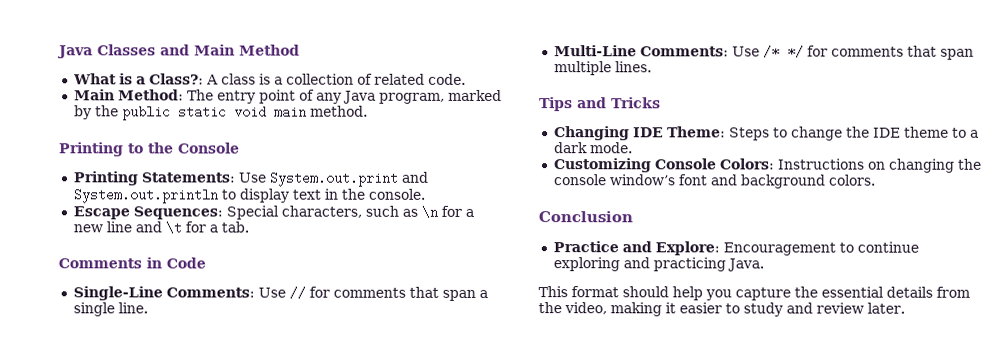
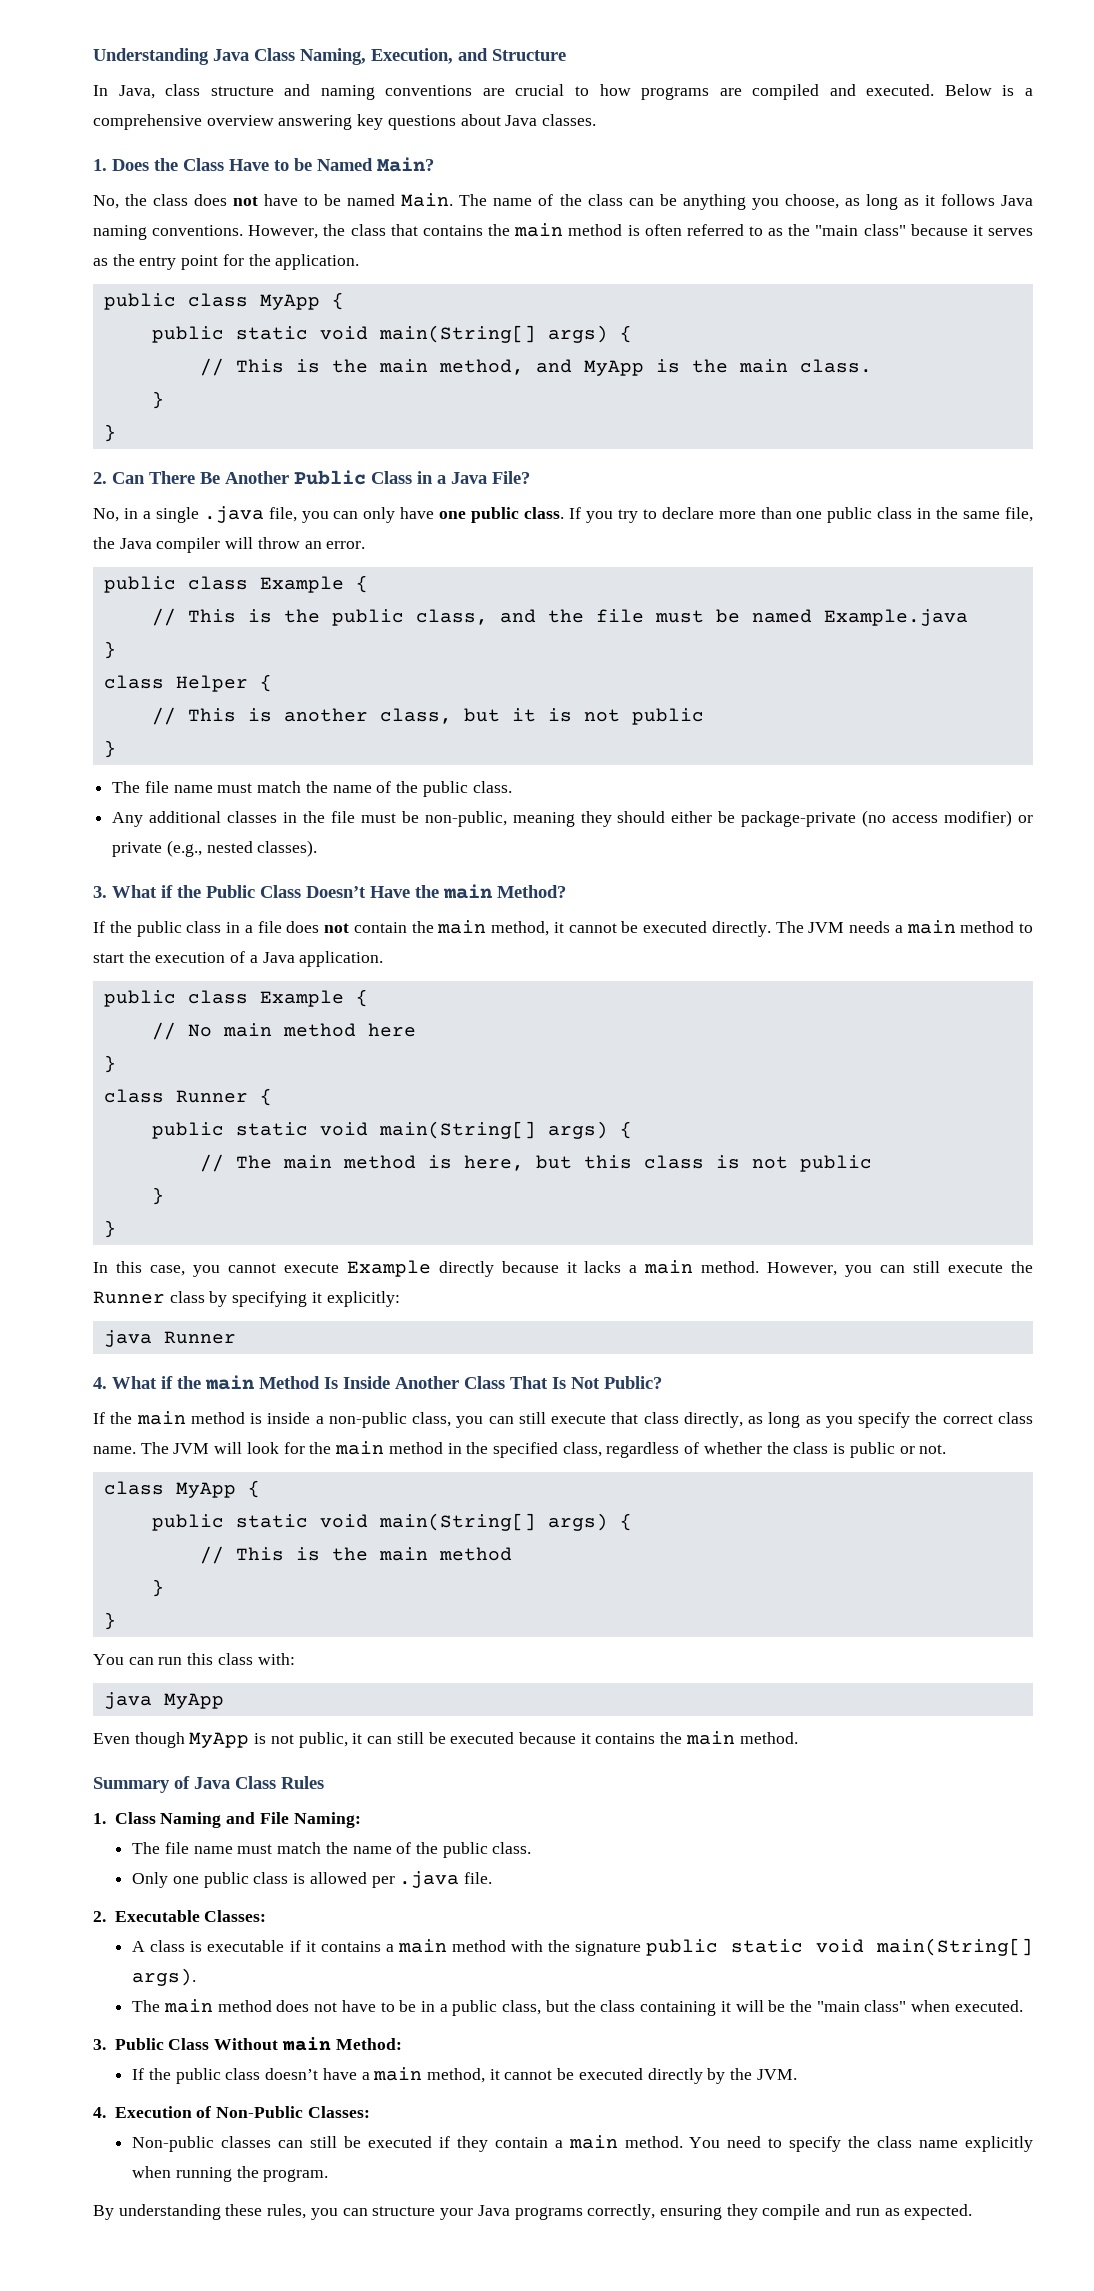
[57,44,300,59] [72,73,466,85] [73,89,502,104] [73,105,368,121] [59,142,240,157] [72,171,429,187] [72,188,425,204] [72,205,474,220] [72,221,249,235] [58,257,206,269] [72,286,488,301] [72,302,148,317] [553,45,974,60] [553,61,652,76] [539,97,661,112] [553,126,979,141] [553,142,633,154] [553,158,982,173] [552,174,875,189] [538,211,633,223] [552,241,919,256] [552,257,764,272] [538,286,970,301] [538,302,905,317] Java Classes and Main Method // What is a Class?: A class is a collection of related code. // Main Method: The entry point of any Java program, marked by the public static void main method. // Printing to the Console // Printing Statements: Use System.out.print and System.out.println to display text in the console. // Escape Sequences: Special characters, such as \n for a new line and \t for a tab. // Comments in Code // Single-Line Comments: Use // for comments that span a single line. // Multi-Line Comments: Use /* */ for comments that span multiple lines. // Tips and Tricks // Changing IDE Theme: Steps to change the IDE theme to a dark mode. // Customizing Console Colors: Instructions on changing the console window’s font and background colors. // Conclusion // Practice and Explore: Encouragement to continue exploring and practicing Java. // This format should help you capture the essential details from the video, making it easier to study and review later. -> [93,48,566,65] [93,84,1033,100] [93,114,597,130] [93,157,434,172] [93,193,1033,210] [93,223,1033,240] [93,254,360,270] [103,292,344,310] [151,325,632,343] [199,358,872,376] [151,391,164,409] [103,424,116,442] [93,470,530,485] [93,506,1033,523] [93,537,366,553] [103,575,368,593] [151,608,968,626] [103,641,116,659] [103,674,272,692] [151,707,704,725] [103,740,116,758] [112,781,512,797] [112,810,1033,827] [112,840,318,857] [93,884,566,899] [93,920,1033,937] [93,951,384,967] [103,989,368,1007] [151,1022,416,1040] [103,1055,116,1073] [103,1088,272,1106] [151,1121,632,1139] [199,1154,872,1172] [151,1187,164,1205] [103,1220,116,1238] [93,1260,1033,1277] [93,1291,400,1307] [103,1330,236,1347] [93,1375,662,1390] [93,1411,1033,1428] [93,1441,947,1458] [103,1480,260,1498] [151,1513,632,1531] [199,1546,512,1564] [151,1579,164,1597] [103,1612,116,1630] [93,1653,295,1665] [103,1692,224,1709] [93,1731,798,1748] [93,1776,324,1793] [93,1812,361,1828] [132,1842,532,1858] [132,1871,493,1888] [93,1910,267,1922] [132,1938,1034,1956] [132,1968,197,1986] [132,1999,1023,2016] [93,2037,402,2051] [132,2067,797,2084] [93,2106,370,2118] [132,2135,1033,2152] [132,2166,329,2182] [93,2204,973,2220] Understanding Java Class Naming, Execution, and Structure // In Java, class structure and naming conventions are crucial to how programs are compiled and executed. Below is a comprehensive overview answering key questions about Java classes. // 1. Does the Class Have to be Named Main? // No, the class does not have to be named Main. The name of the class can be anything you choose, as long as it follows Java naming conventions. However, the class that contains the main method is often referred to as the "main class" because it serves as the entry point for the application. // public class MyApp { // public static void main(String[] args) { // // This is the main method, and MyApp is the main class. // } // } // 2. Can There Be Another Public Class in a Java File? // No, in a single .java file, you can only have one public class. If you try to declare more than one public class in the same file, the Java compiler will throw an error. // public class Example { // // This is the public class, and the file must be named Example.java // } // class Helper { // // This is another class, but it is not public // } // The file name must match the name of the public class. // Any additional classes in the file must be non-public, meaning they should either be package-private (no access modifier) or private (e.g., nested classes). // 3. What if the Public Class Doesn’t Have the main Method? // If the public class in a file does not contain the main method, it cannot be executed directly. The JVM needs a main method to start the execution of a Java application. // public class Example { // // No main method here // } // class Runner { // public static void main(String[] args) { // // The main method is here, but this class is not public // } // } // In this case, you cannot execute Example directly because it lacks a main method. However, you can still execute the Runner class by specifying it explicitly: // java Runner // 4. What if the main Method Is Inside Another Class That Is Not Public? // If the main method is inside a non-public class, you can still execute that class directly, as long as you specify the correct class name. The JVM will look for the main method in the specified class, regardless of whether the class is public or not. // class MyApp { // public static void main(String[] args) { // // This is the main method // } // } // You can run this class with: // java MyApp // Even though MyApp is not public, it can still be executed because it contains the main method. // Summary of Java Class Rules // 1. Class Naming and File Naming: // The file name must match the name of the public class. // Only one public class is allowed per .java file. // 2. Executable Classes: // A class is executable if it contains a main method with the signature public static void main(String[] args). // The main method does not have to be in a public class, but the class containing it will be the "main class" when executed. // 3. Public Class Without main Method: // If the public class doesn’t have a main method, it cannot be executed directly by the JVM. // 4. Execution of Non-Public Classes: // Non-public classes can still be executed if they contain a main method. You need to specify the class name explicitly when running the program. // By understanding these rules, you can structure your Java programs correctly, ensuring they compile and run as expected.

